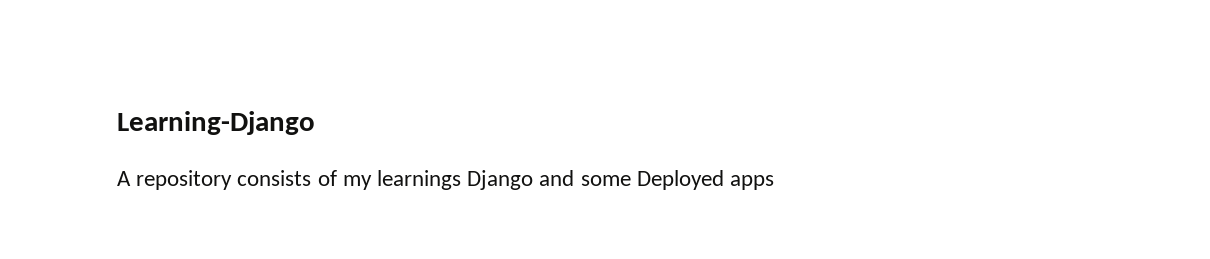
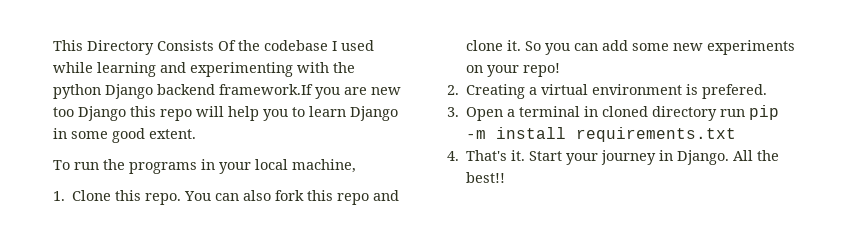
[117,111,315,135] [117,170,775,190] Learning-Django // A repository consists of my learnings Django and some Deployed apps -> [53,40,374,55] [53,62,355,77] [53,84,401,99] [53,106,398,121] [53,128,196,143] [53,159,356,174] [53,190,400,205] [466,40,796,55] [466,63,561,77] [447,84,768,99] [447,105,780,121] [466,127,737,142] [447,150,780,165] [466,172,506,183] This Directory Consists Of the codebase I used while learning and experimenting with the python Django backend framework.If you are new too Django this repo will help you to learn Django in some good extent. // To run the programs in your local machine, // 1. Clone this repo. You can also fork this repo and clone it. So you can add some new experiments on your repo! // 2. Creating a virtual environment is prefered. // 3. Open a terminal in cloned directory run pip -m install requirements.txt // 4. That's it. Start your journey in Django. All the best!!

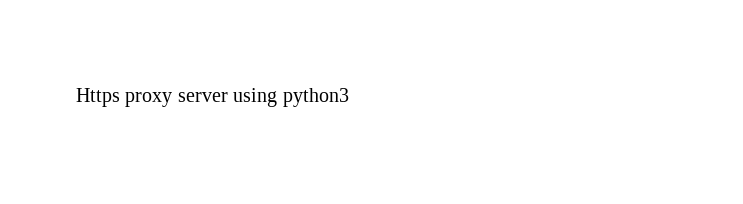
[53,40,374,55] [53,62,355,77] [53,84,401,99] [53,106,398,121] [53,128,196,143] [53,159,356,174] [53,190,400,205] [466,40,796,55] [466,63,561,77] [447,84,768,99] [447,105,780,121] [466,127,737,142] [447,150,780,165] [466,172,506,183] This Directory Consists Of the codebase I used while learning and experimenting with the python Django backend framework.If you are new too Django this repo will help you to learn Django in some good extent. // To run the programs in your local machine, // 1. Clone this repo. You can also fork this repo and clone it. So you can add some new experiments on your repo! // 2. Creating a virtual environment is prefered. // 3. Open a terminal in cloned directory run pip -m install requirements.txt // 4. That's it. Start your journey in Django. All the best!! -> [76,88,349,107] Https proxy server using python3

